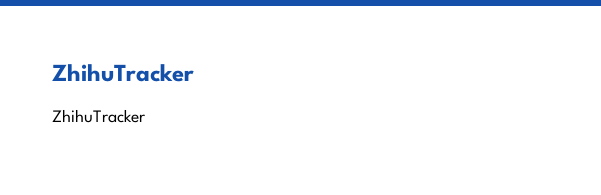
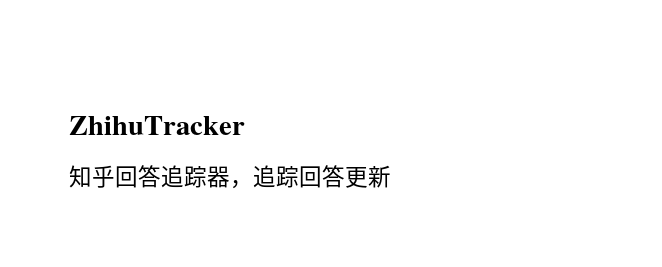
[52,109,145,123] ZhihuTracker -> [69,165,391,189] 知乎回答追踪器，追踪回答更新

